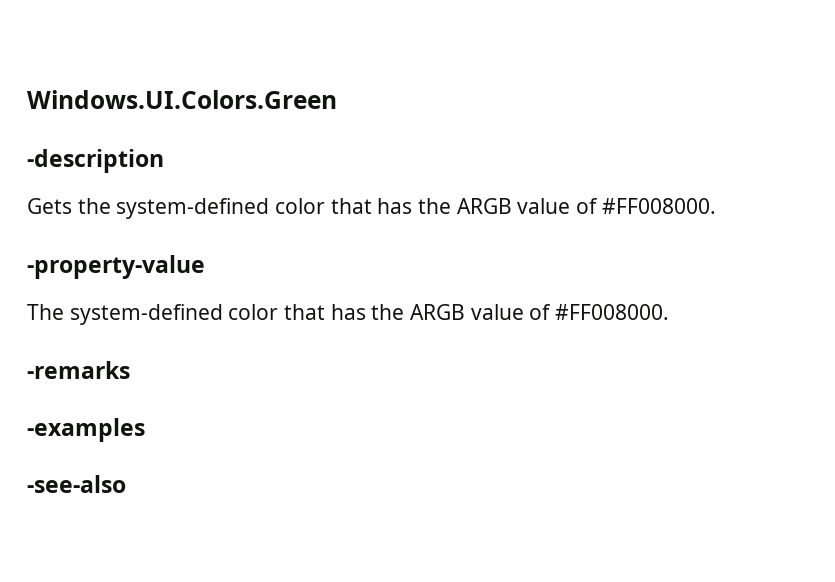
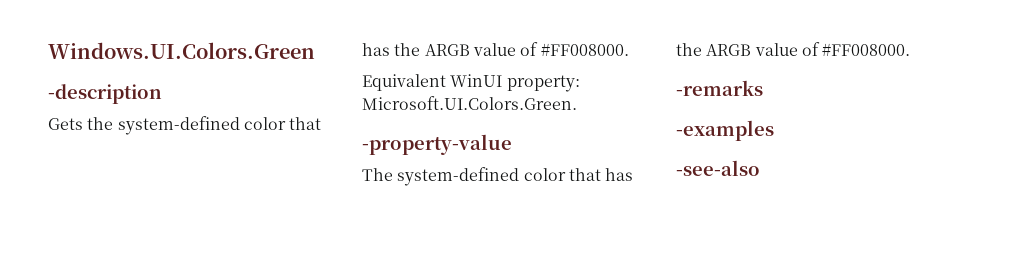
(716, 206) none -> [362,74,580,92] [362,96,577,110] // Equivalent WinUI property: Microsoft.UI.Colors.Green.

